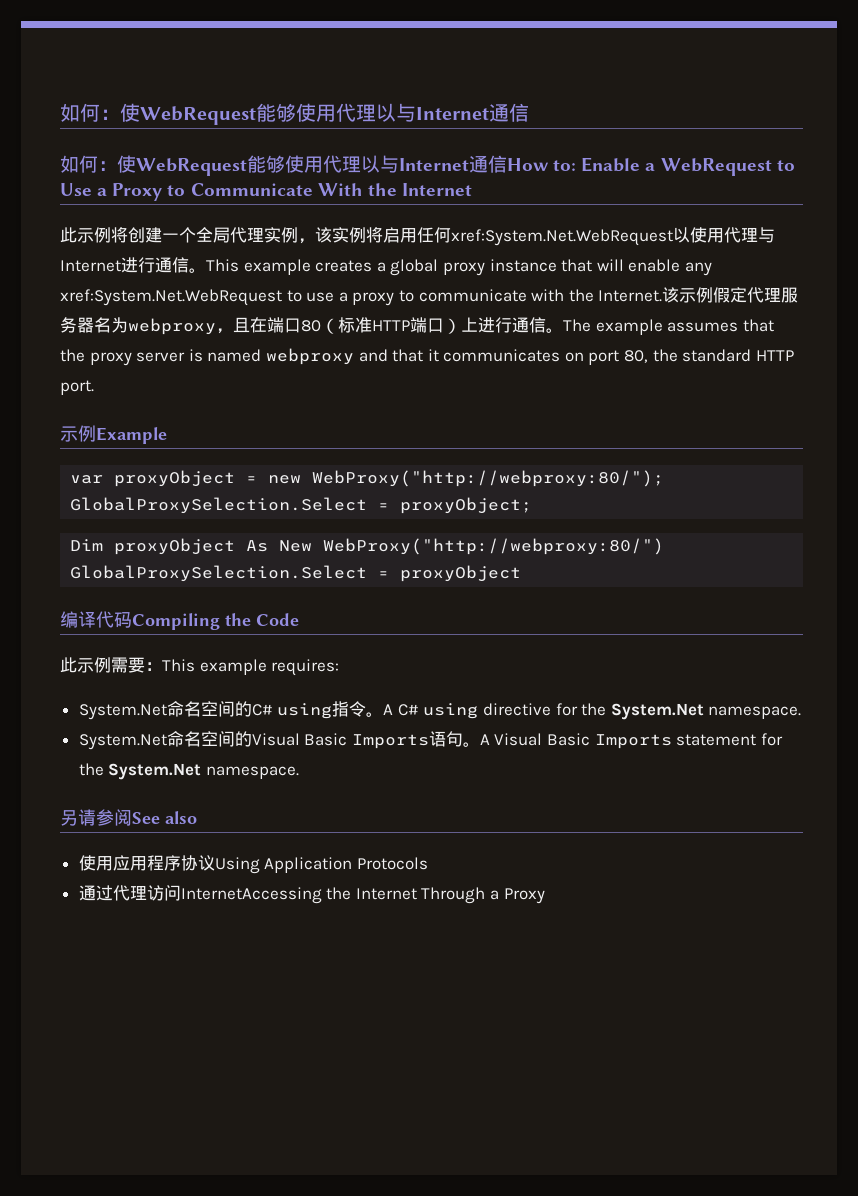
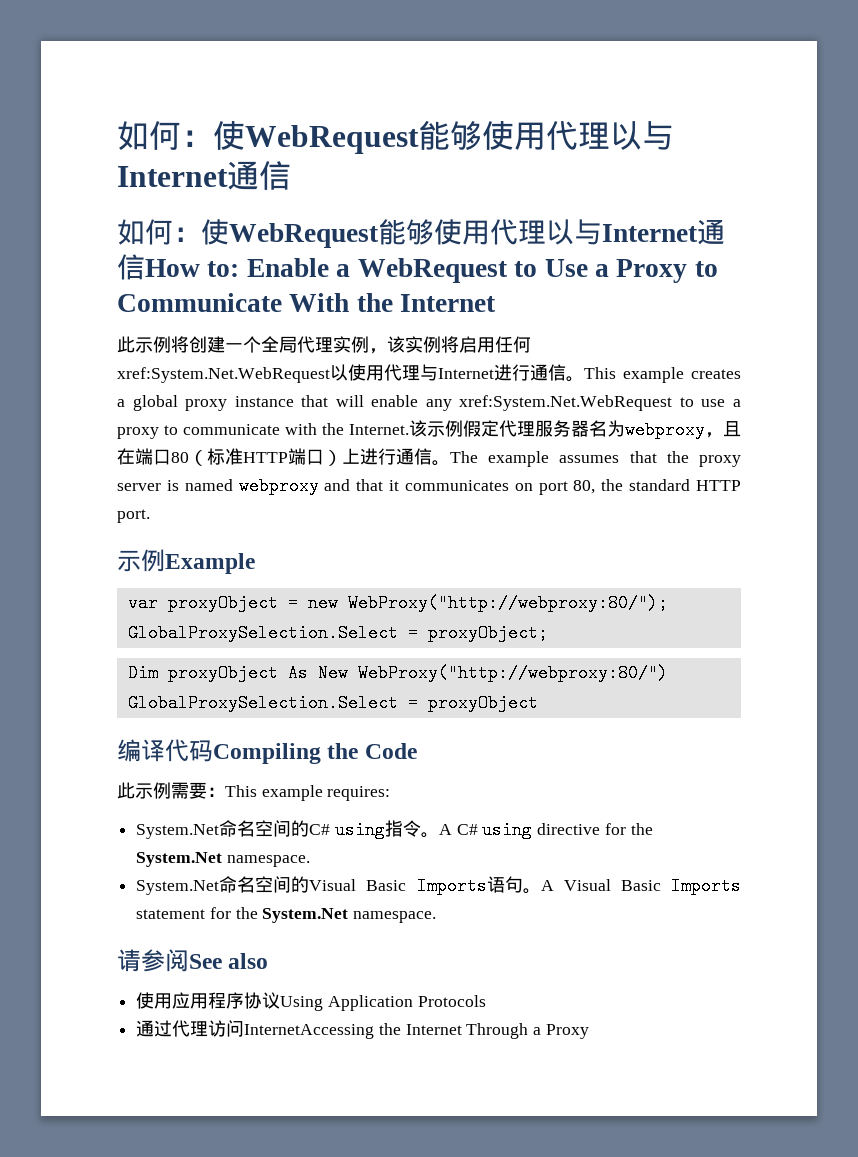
[60,810,78,826] 另 -> (437, 917) none

